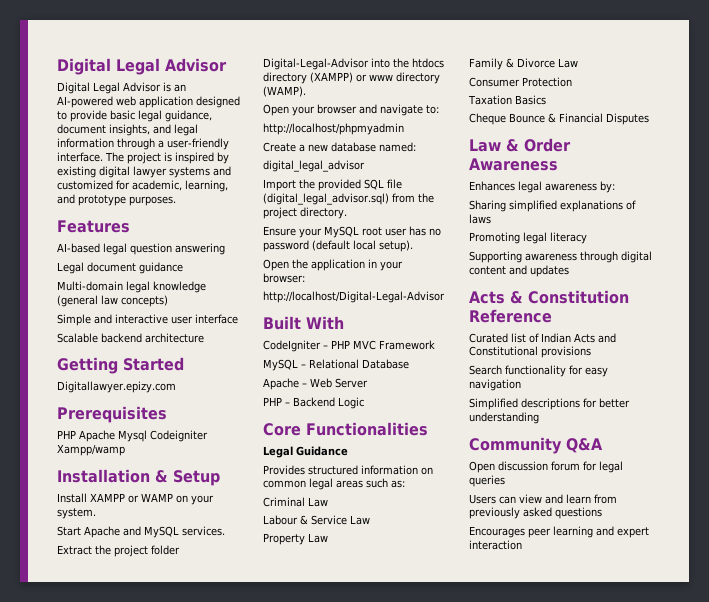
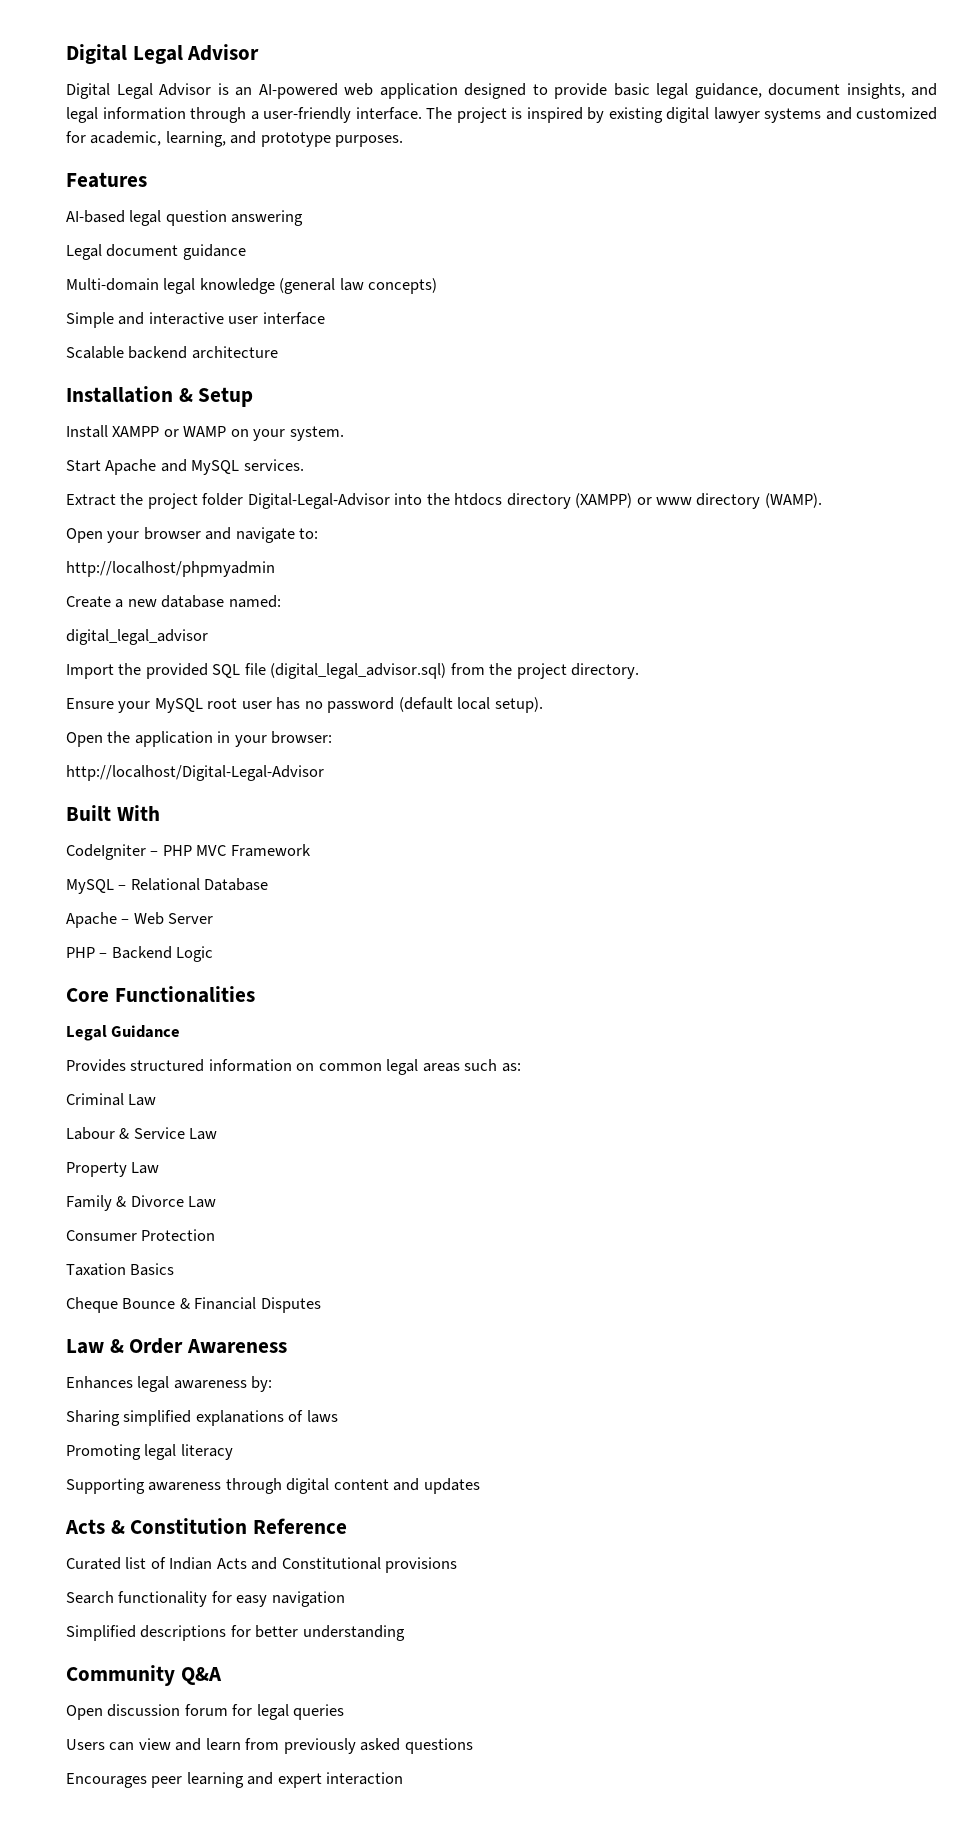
[57,357,184,374] [57,381,176,393] [57,406,167,423] [57,430,208,442] [57,444,125,456] // Getting Started // Digitallawyer.epizy.com // Prerequisites // PHP Apache Mysql Codeigniter Xampp/wamp -> (278, 352) none

